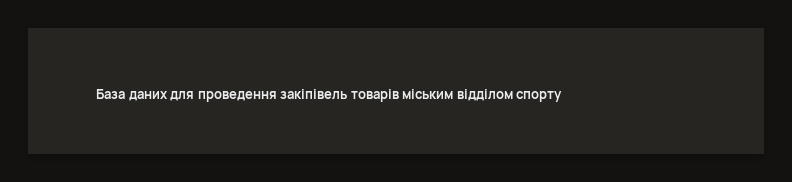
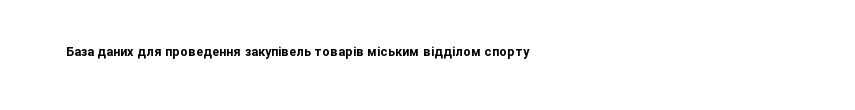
[280,89,348,100] закіпівель -> [244,46,311,59] закупівель

